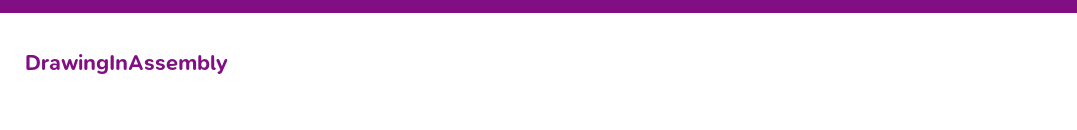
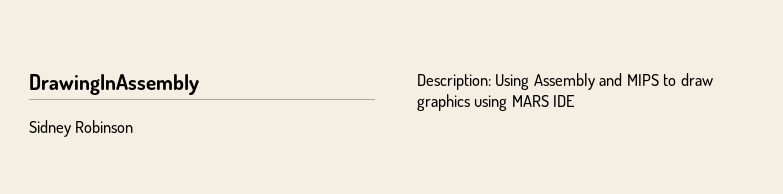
(228, 64) none -> [29,120,134,137] [417,73,713,90] [417,94,576,111] // Sidney Robinson // Description: Using Assembly and MIPS to draw graphics using MARS IDE

